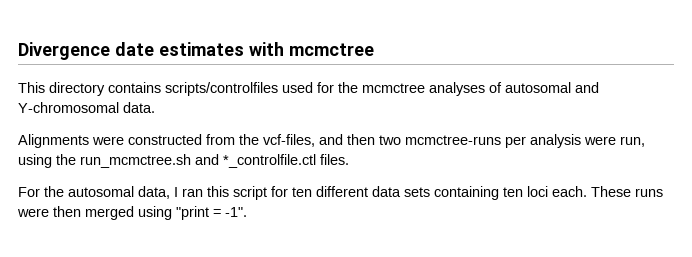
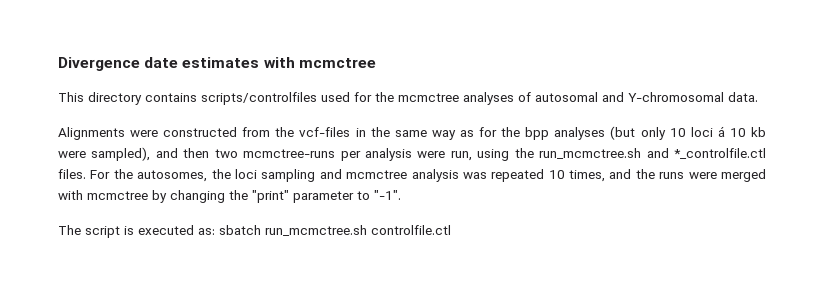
[263,134,315,147] vcf-files, -> [299,126,766,140] [58,147,151,161] vcf-files in the same way as for the bpp analyses (but only 10 loci á 10 kb were sampled),
(349, 159) // -> (86, 174) none
[68,186,663,200] [17,206,247,220] autosomal data, I ran this script for ten different data sets containing ten loci each. These runs were then merged using "print = -1". -> [137,169,767,182] [58,190,401,203] [58,225,451,238] autosomes, the loci sampling and mcmctree analysis was repeated 10 times, and the runs were merged with mcmctree by changing the "print" parameter to "-1". // The script is executed as: sbatch run_mcmctree.sh controlfile.ctl

